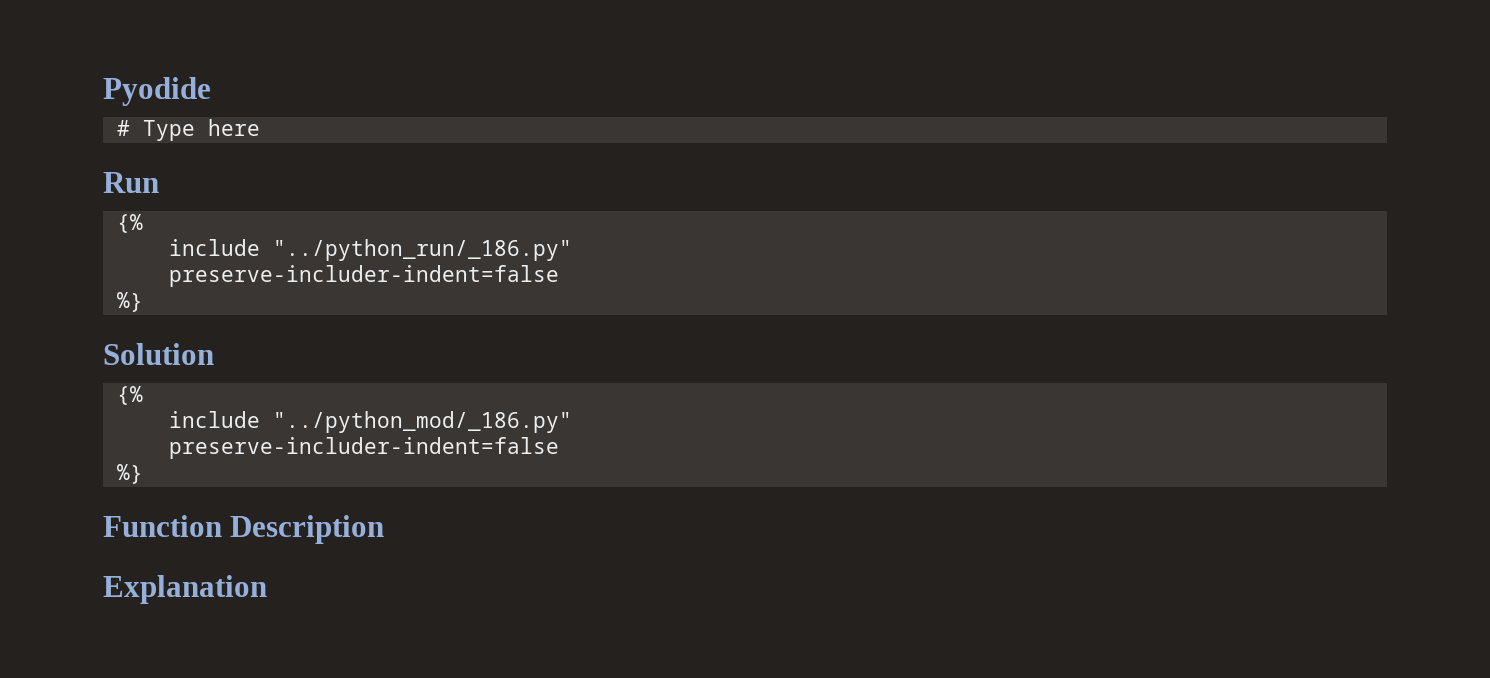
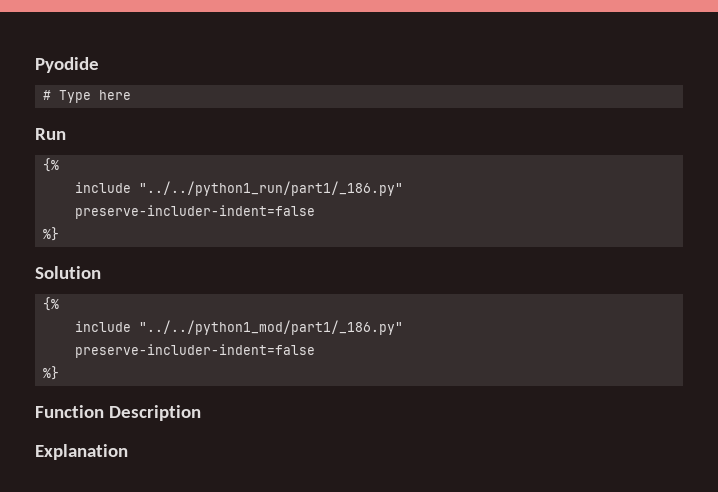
[272,239,572,261] "../python_run/_186.py" -> [139,181,404,196] "../../python1_run/part1/_186.py"
[272,411,572,433] "../python_mod/_186.py" -> [139,320,404,335] "../../python1_mod/part1/_186.py"

